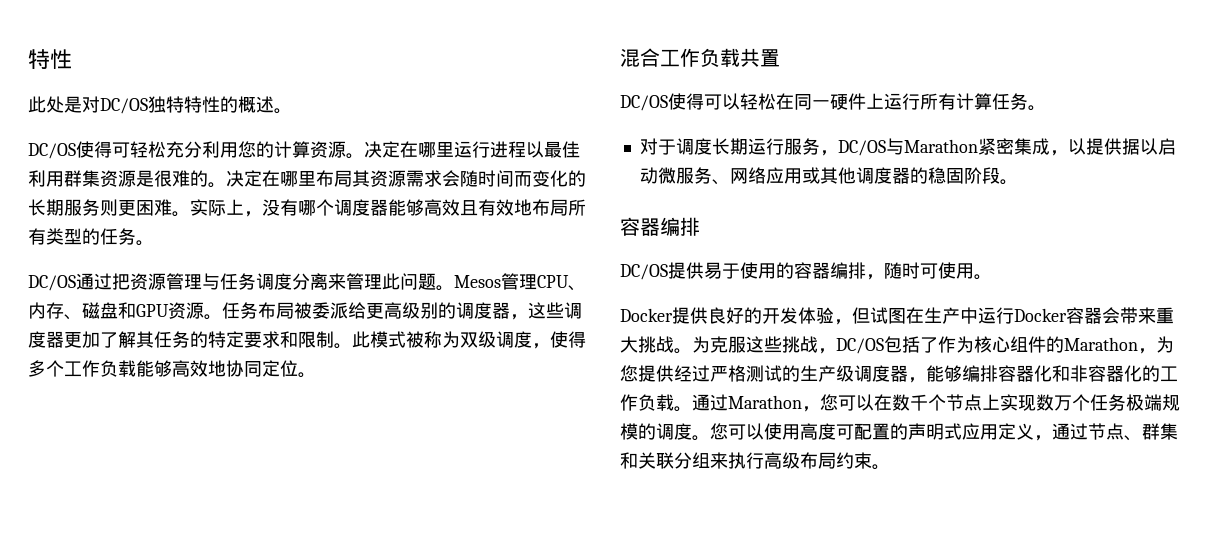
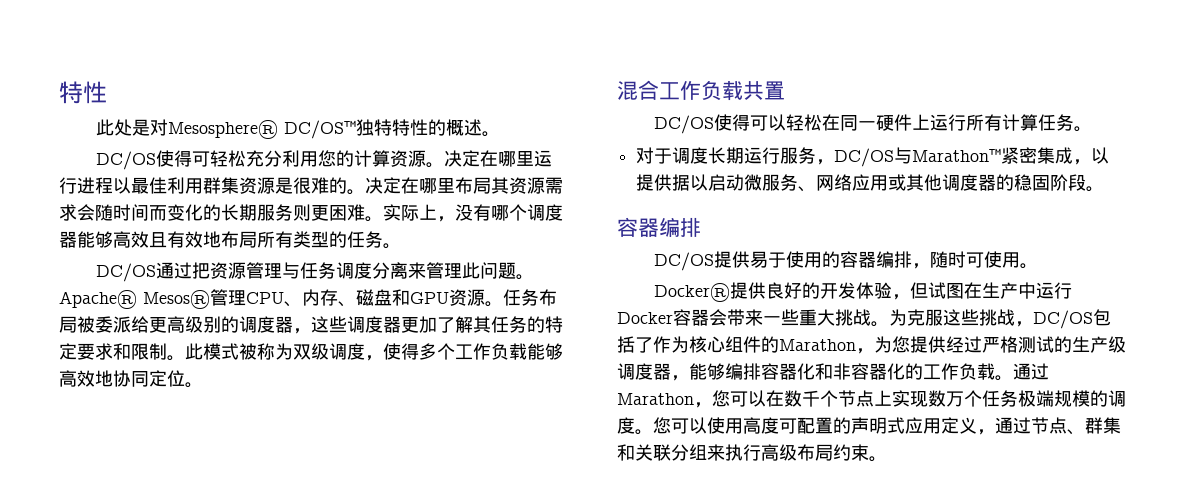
[100,98,148,114] DC/OS -> [167,120,356,139] Mesosphere® DC/OS™
[454,275,501,288] Mesos -> [59,290,210,309] Apache® Mesos®
[903,139,978,153] Marathon -> [912,148,1002,162] Marathon™
[620,308,673,322] Docker -> [653,283,730,302] Docker®
(1156, 315) none -> [763,309,799,326] 一些

